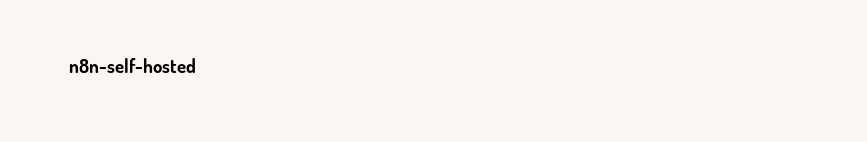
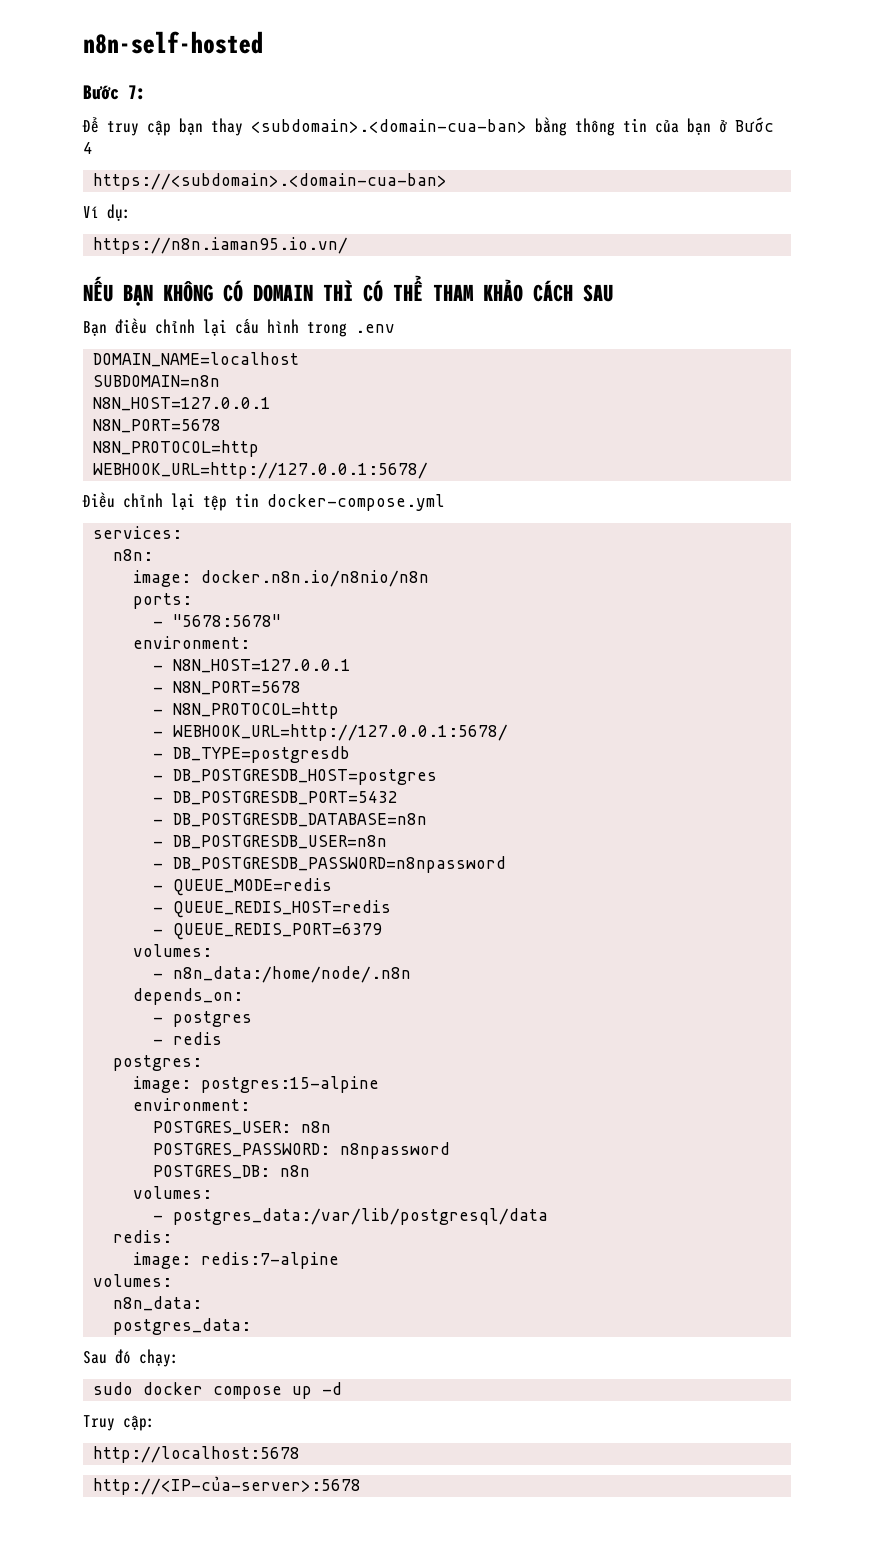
(196, 65) none -> [83,85,146,100] [82,117,774,136] [83,142,93,154] [93,173,448,190] [83,204,131,221] [93,237,349,254] [83,275,613,306] [83,318,395,337] [93,352,300,367] [93,375,221,387] [93,397,272,411] [93,419,222,433] [93,440,260,457] [93,462,429,479] [82,492,445,511] [93,526,183,539] [113,549,154,561] [133,570,430,587] [133,593,193,609] [153,614,282,627] [133,636,251,649] [153,659,352,673] [153,681,302,695] [153,702,340,719] [153,724,509,741] [153,746,351,763] [153,769,438,785] [153,791,399,805] [153,813,428,827] [153,835,388,849] [153,856,507,873] [153,878,333,896] [153,900,392,918] [153,923,383,940] [133,944,213,957] [153,966,412,983] [133,988,244,1005] [153,1011,253,1027] [153,1032,223,1045] [113,1055,203,1071] [133,1076,380,1093] [133,1098,251,1111] [153,1121,332,1135] [153,1142,451,1159] [153,1165,311,1179] [133,1186,213,1199] [153,1208,549,1225] [113,1230,173,1243] [133,1252,340,1269] [93,1274,173,1287] [113,1296,203,1311] [113,1318,252,1335] [83,1349,179,1367] [93,1382,343,1399] [83,1415,155,1431] [93,1446,301,1463] [93,1476,362,1495] // Bước 7: // Để truy cập bạn thay <subdomain>.<domain-cua-ban> bằng thông tin của bạn ở Bước 4 // https://<subdomain>.<domain-cua-ban> // Ví dụ: // https://n8n.iaman95.io.vn/ // NẾU BẠN KHÔNG CÓ DOMAIN THÌ CÓ THỂ THAM KHẢO CÁCH SAU // Bạn điều chỉnh lại cấu hình trong .env // DOMAIN_NAME=localhost // SUBDOMAIN=n8n // N8N_HOST=127.0.0.1 // N8N_PORT=5678 // N8N_PROTOCOL=http // WEBHOOK_URL=http://127.0.0.1:5678/ // Điều chỉnh lại tệp tin docker-compose.yml // services: // n8n: // image: docker.n8n.io/n8nio/n8n // ports: // - "5678:5678" // environment: // - N8N_HOST=127.0.0.1 // - N8N_PORT=5678 // - N8N_PROTOCOL=http // - WEBHOOK_URL=http://127.0.0.1:5678/ // - DB_TYPE=postgresdb // - DB_POSTGRESDB_HOST=postgres // - DB_POSTGRESDB_PORT=5432 // - DB_POSTGRESDB_DATABASE=n8n // - DB_POSTGRESDB_USER=n8n // - DB_POSTGRESDB_PASSWORD=n8npassword // - QUEUE_MODE=redis // - QUEUE_REDIS_HOST=redis // - QUEUE_REDIS_PORT=6379 // volumes: // - n8n_data:/home/node/.n8n // depends_on: // - postgres // - redis // postgres: // image: postgres:15-alpine // environment: // POSTGRES_USER: n8n // POSTGRES_PASSWORD: n8npassword // POSTGRES_DB: n8n // volumes: // - postgres_data:/var/lib/postgresql/data // redis: // image: redis:7-alpine // volumes: // n8n_data: // postgres_data: // Sau đó chạy: // sudo docker compose up -d // Truy cập: // http://localhost:5678 // http://<IP-của-server>:5678

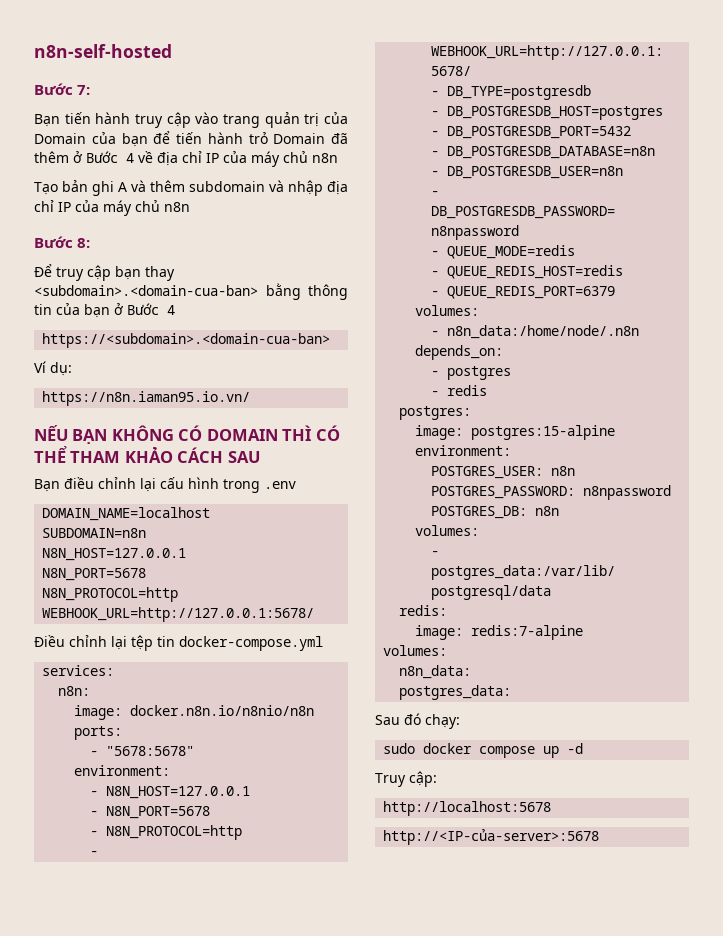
(146, 92) none -> [34,112,348,128] [34,131,348,147] [34,151,338,167] [34,180,348,196] [34,200,190,216] [34,236,91,248] // Bạn tiến hành truy cập vào trang quản trị của Domain của bạn để tiến hành trỏ Domain đã thêm ở Bước 4 về địa chỉ IP của máy chủ n8n // Tạo bản ghi A và thêm subdomain và nhập địa chỉ IP của máy chủ n8n // Bước 8:

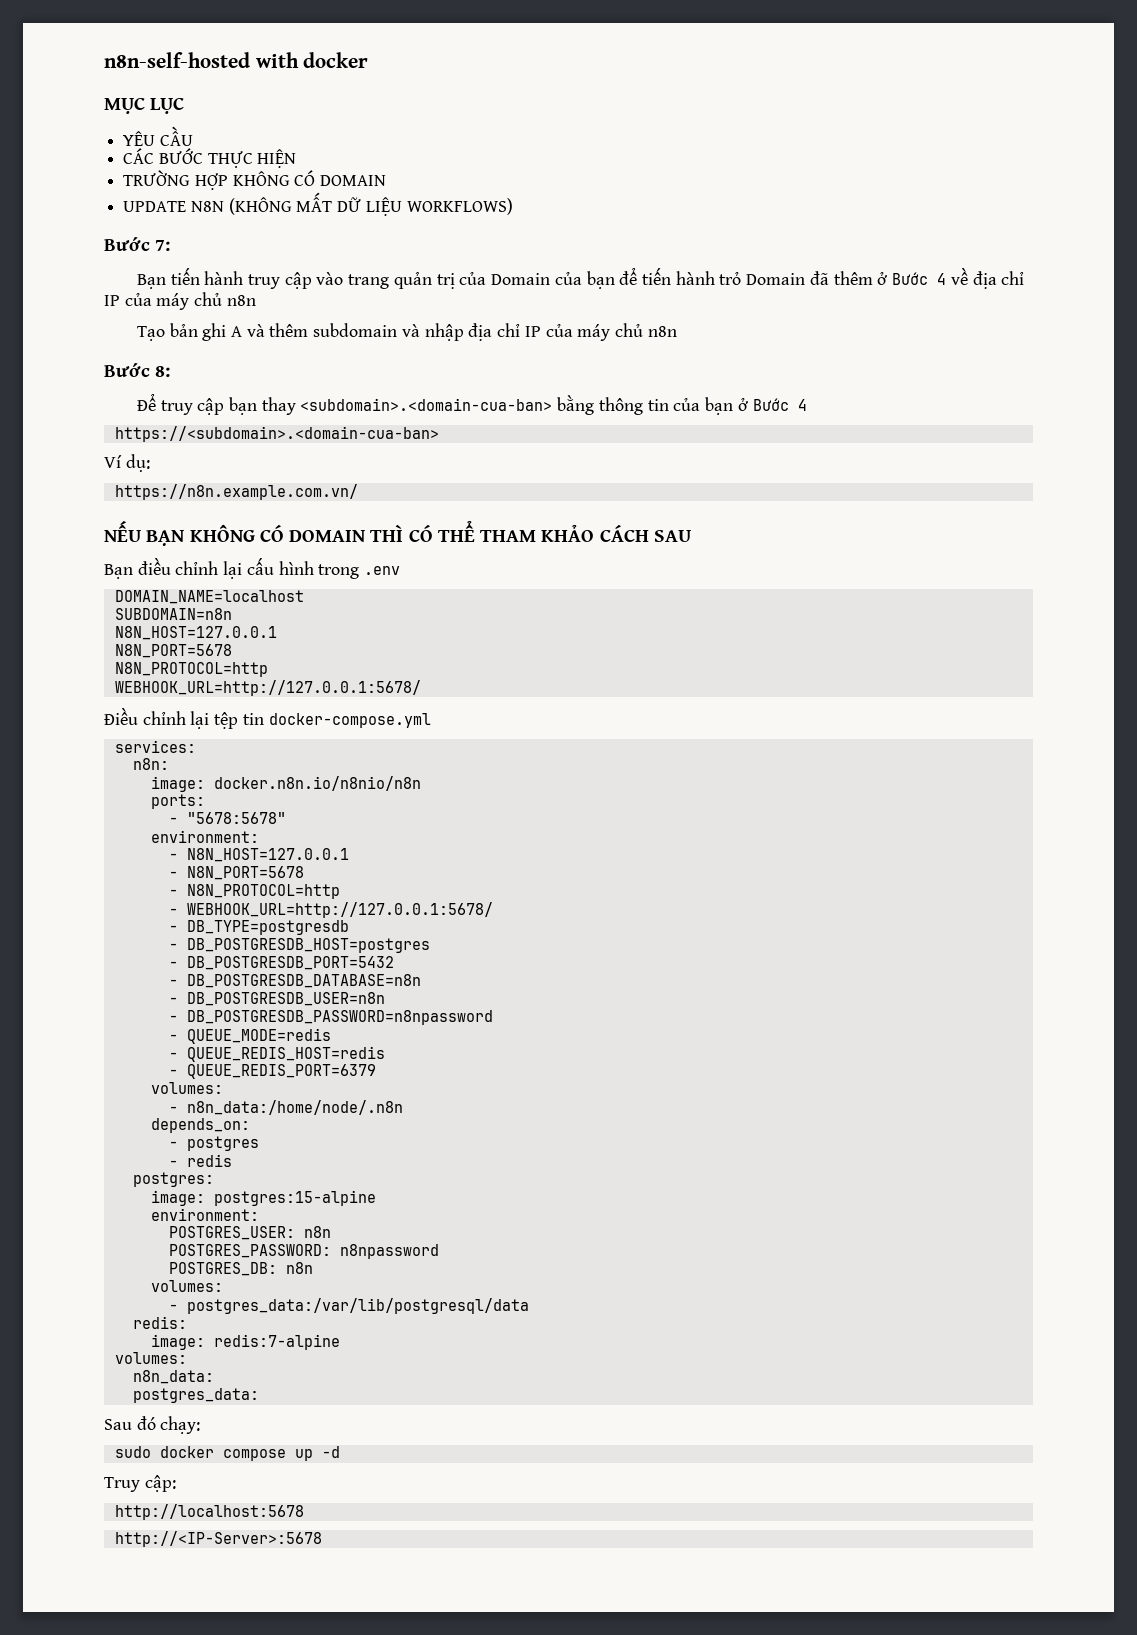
(172, 51) none -> [255,52,369,68] [104,97,185,114] [123,126,193,146] [123,148,297,168] [123,170,387,190] [123,192,513,216] with docker // MỤC LỤC // YÊU CẦU // CÁC BƯỚC THỰC HIỆN // TRƯỜNG HỢP KHÔNG CÓ DOMAIN // UPDATE N8N (KHÔNG MẤT DỮ LIỆU WORKFLOWS)
[42,391,251,406] https://n8n.iaman95.io.vn/ -> [114,484,358,500] https://n8n.example.com.vn/
[383,829,600,845] http://<IP-của-server>:5678 -> [114,1531,322,1547] http://<IP-Server>:5678

